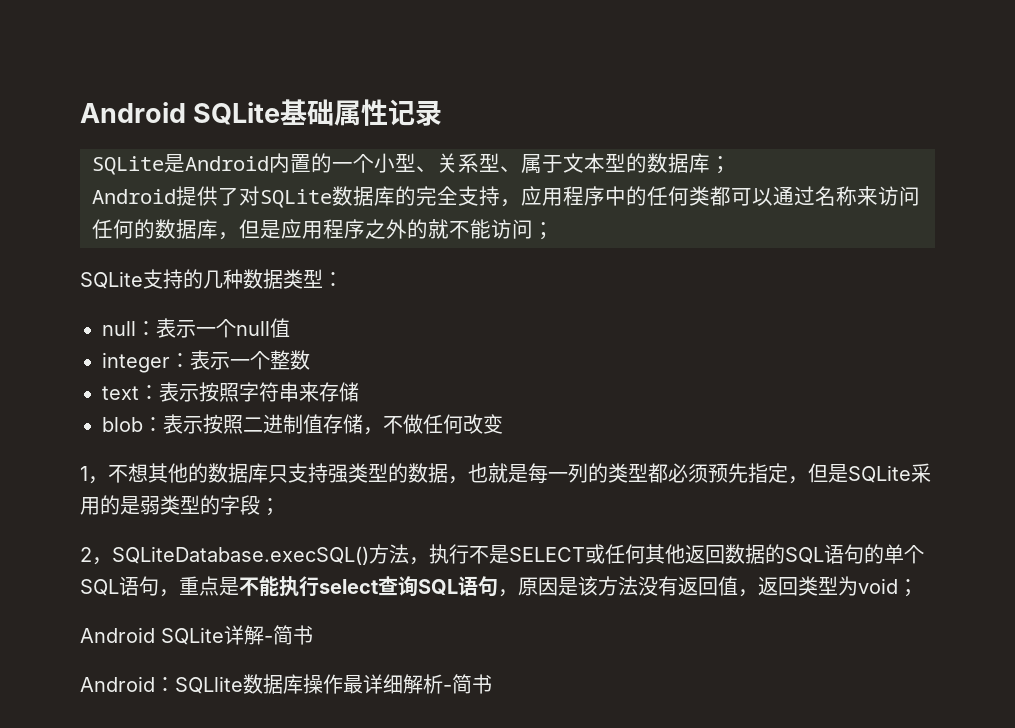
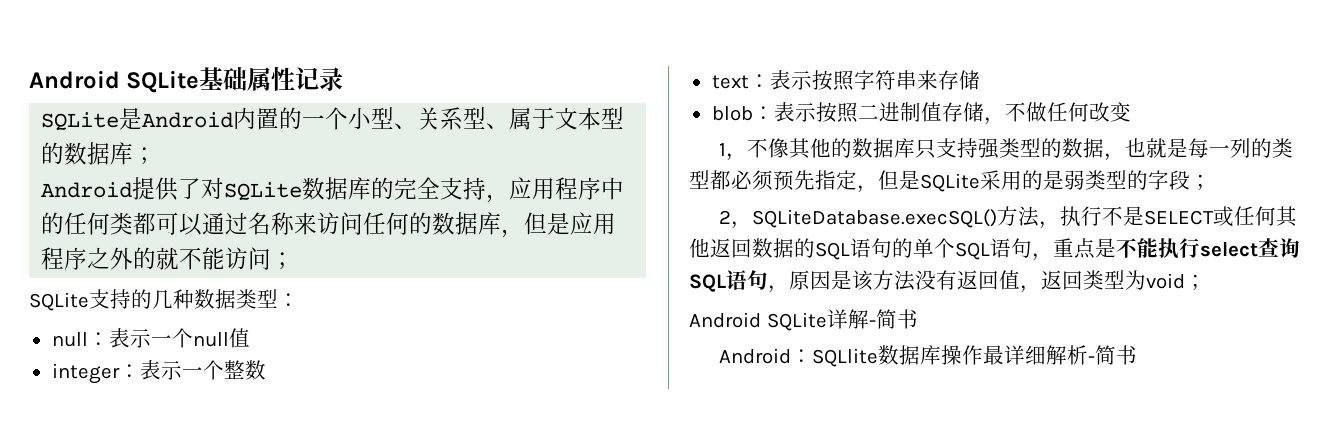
[128,463,148,482] 想 -> [767,138,789,158] 像

